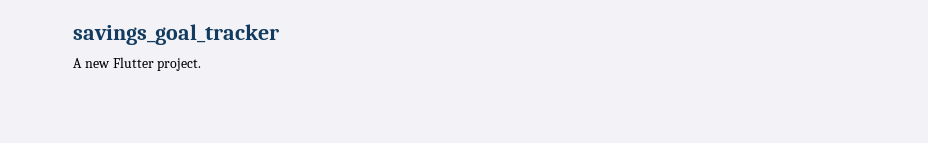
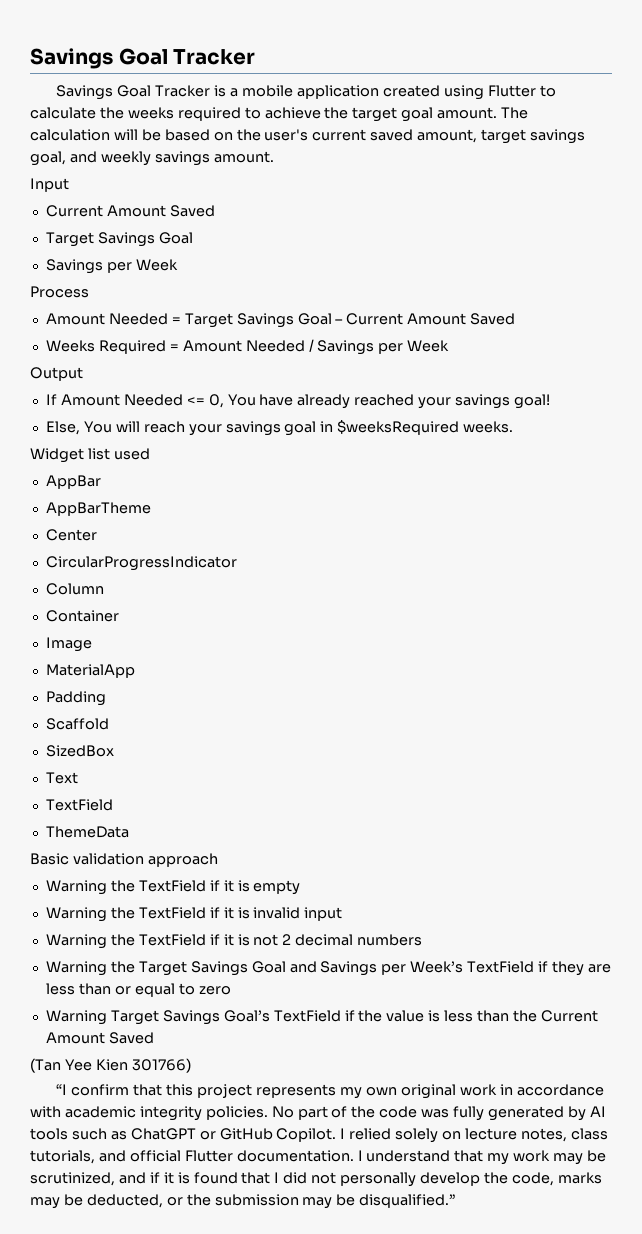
[73,24,279,45] [73,57,202,71] savings_goal_tracker // A new Flutter project. -> [30,48,256,69] [56,85,556,100] [30,107,529,122] [30,129,586,144] [30,151,274,166] [30,178,69,192] [45,205,215,217] [45,232,193,247] [45,259,178,274] [30,286,89,298] [45,313,516,328] [45,339,450,355] [30,367,83,381] [45,394,551,409] [45,420,514,436] [30,448,150,463] [45,475,101,489] [45,502,151,516] [45,529,97,541] [45,556,237,571] [45,583,104,595] [45,610,119,622] [45,637,92,652] [45,664,135,678] [45,691,106,706] [45,718,109,730] [45,745,114,757] [45,772,78,784] [45,799,113,811] [45,826,129,838] [30,853,218,867] [45,880,301,895] [45,907,343,922] [45,934,423,949] [45,961,611,976] [45,983,231,997] [45,1010,598,1025] [45,1032,154,1044] [30,1058,191,1073] [56,1084,604,1099] [30,1106,606,1121] [30,1128,608,1143] [30,1150,607,1165] [30,1172,602,1187] [30,1194,456,1209] Savings Goal Tracker // Savings Goal Tracker is a mobile application created using Flutter to calculate the weeks required to achieve the target goal amount. The calculation will be based on the user's current saved amount, target savings goal, and weekly savings amount. // Input // Current Amount Saved // Target Savings Goal // Savings per Week // Process // Amount Needed = Target Savings Goal – Current Amount Saved // Weeks Required = Amount Needed / Savings per Week // Output // If Amount Needed <= 0, You have already reached your savings goal! // Else, You will reach your savings goal in $weeksRequired weeks. // Widget list used // AppBar // AppBarTheme // Center // CircularProgressIndicator // Column // Container // Image // MaterialApp // Padding // Scaffold // SizedBox // Text // TextField // ThemeData // Basic validation approach // Warning the TextField if it is empty // Warning the TextField if it is invalid input // Warning the TextField if it is not 2 decimal numbers // Warning the Target Savings Goal and Savings per Week’s TextField if they are less than or equal to zero // Warning Target Savings Goal’s TextField if the value is less than the Current Amount Saved // (Tan Yee Kien 301766) // “I confirm that this project represents my own original work in accordance with academic integrity policies. No part of the code was fully generated by AI tools such as ChatGPT or GitHub Copilot. I relied solely on lecture notes, class tutorials, and official Flutter documentation. I understand that my work may be scrutinized, and if it is found that I did not personally develop the code, marks may be deducted, or the submission may be disqualified.”

